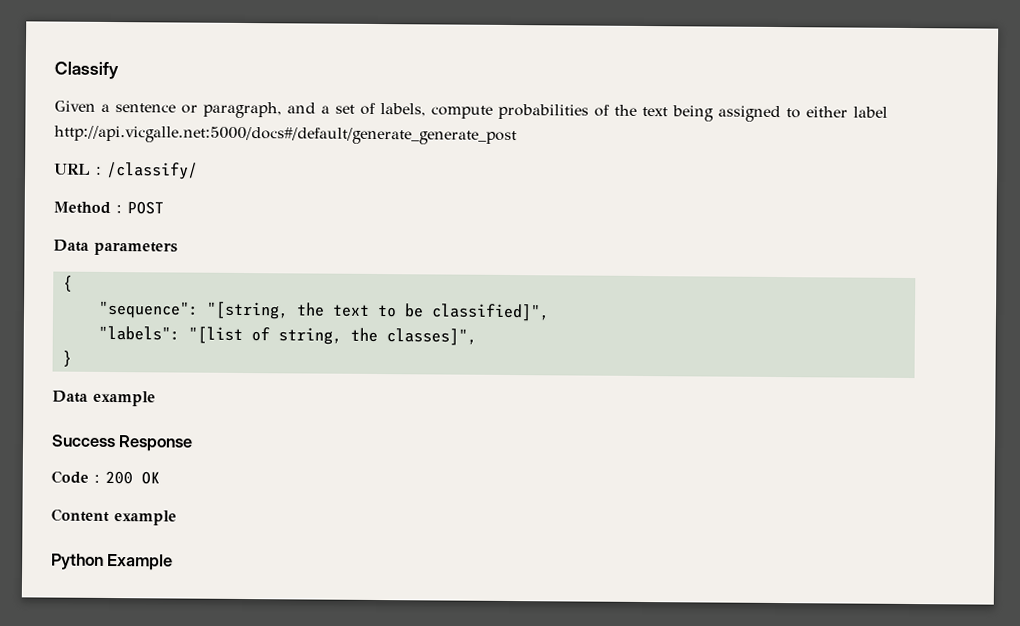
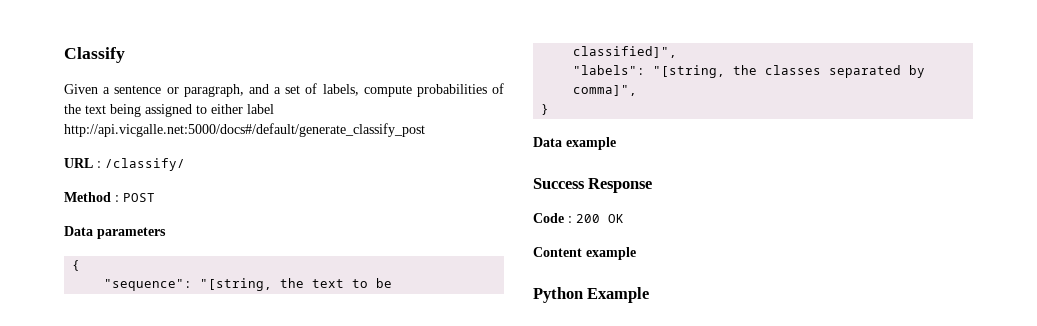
[54,125,517,146] http://api.vicgalle.net:5000/docs#/default/generate_generate_post -> [64,123,425,137] http://api.vicgalle.net:5000/docs#/default/generate_classify_post
[187,326,477,346] "[list of string, the classes]", -> [653,65,926,78] [573,85,638,96] "[string, the classes separated by comma]",

